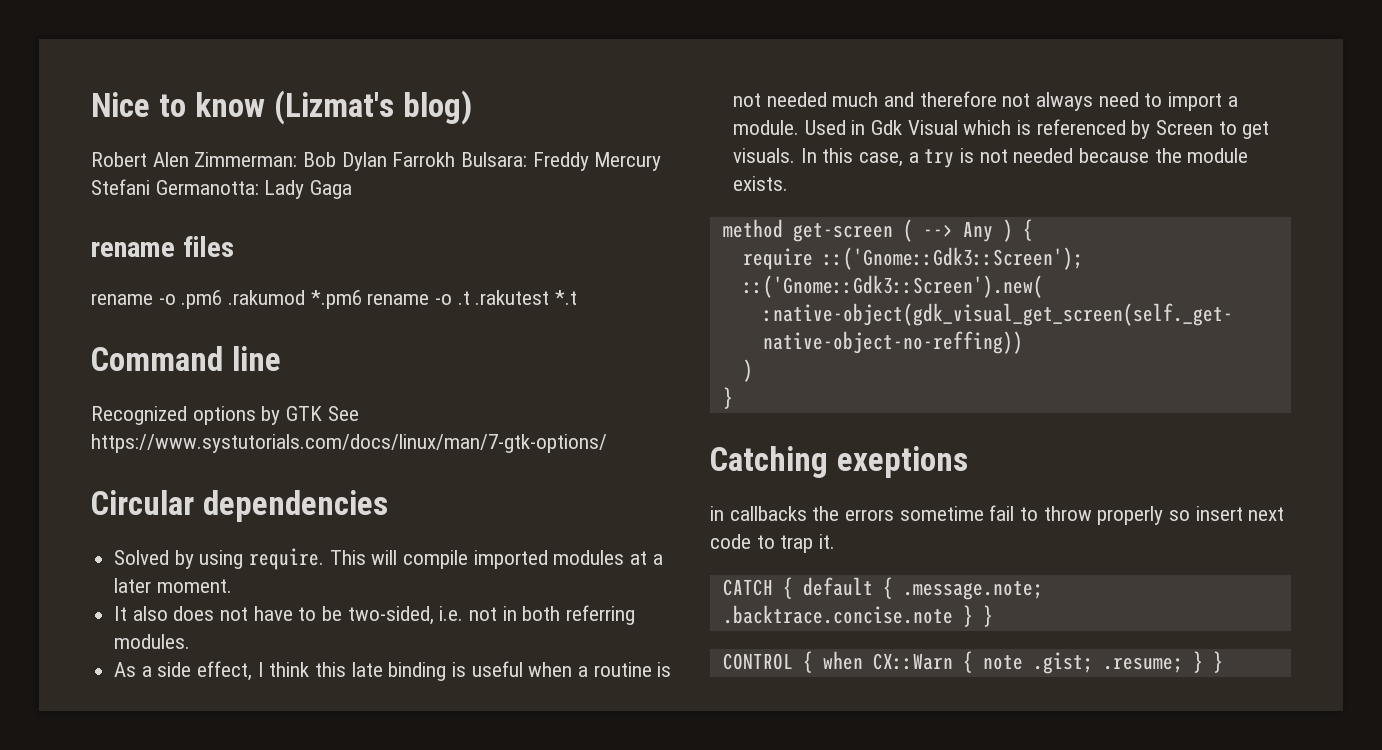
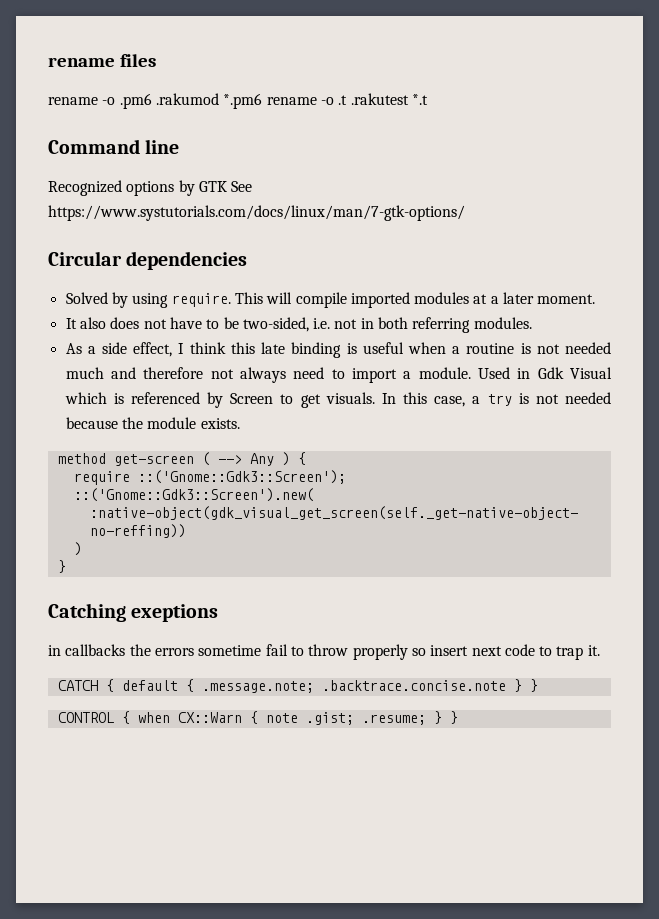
[91,90,472,125] [91,152,662,171] [91,179,353,199] Nice to know (Lizmat's blog) // Robert Alen Zimmerman: Bob Dylan Farrokh Bulsara: Freddy Mercury Stefani Germanotta: Lady Gaga // -> (48, 62) none

